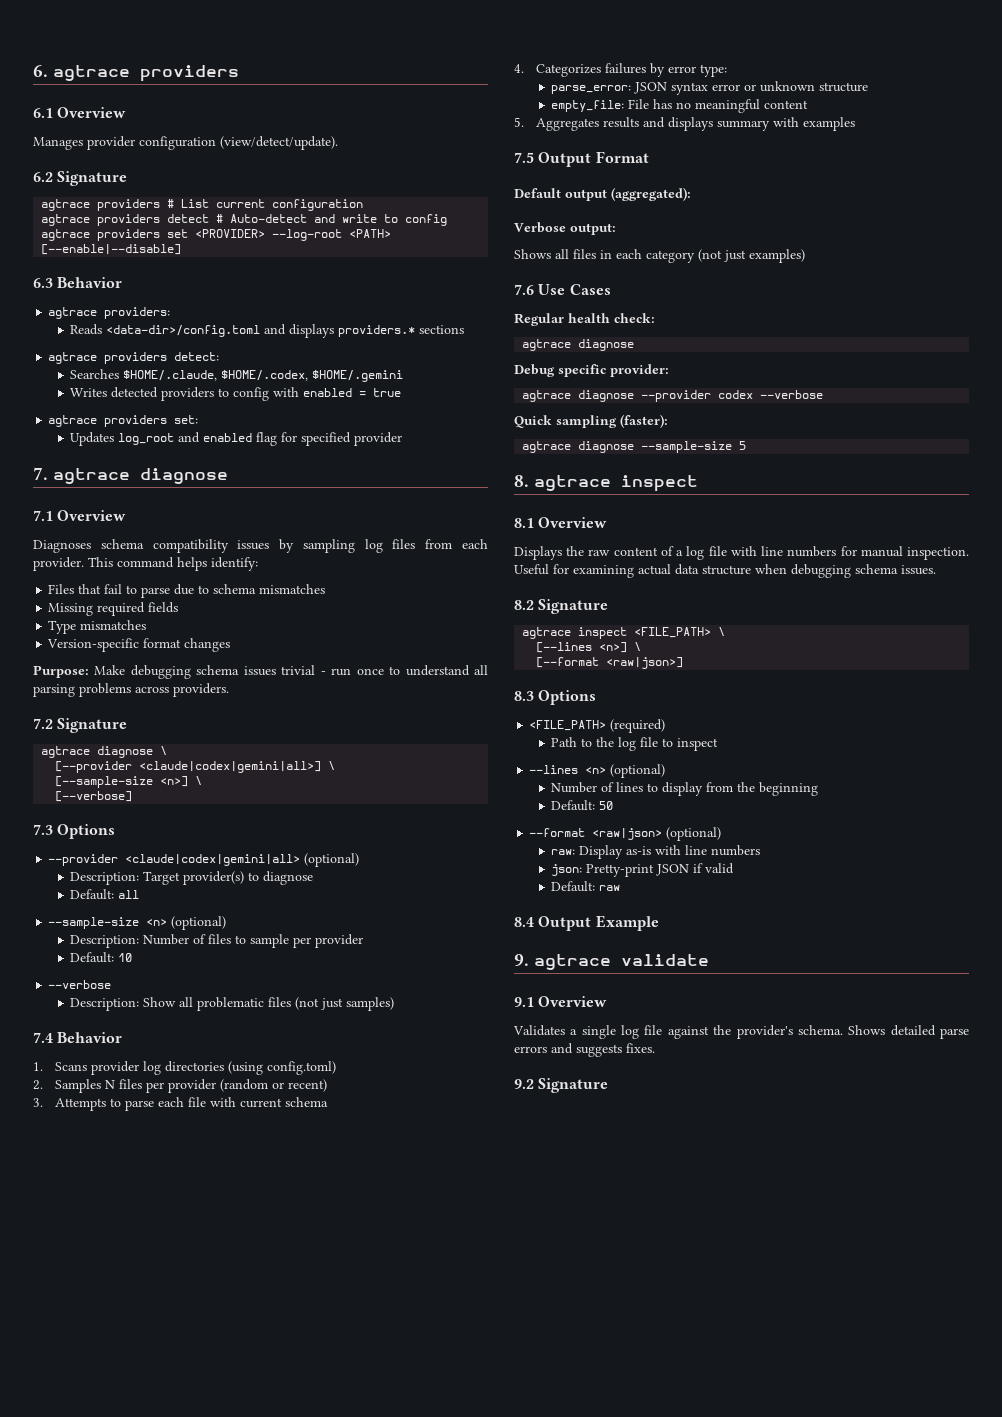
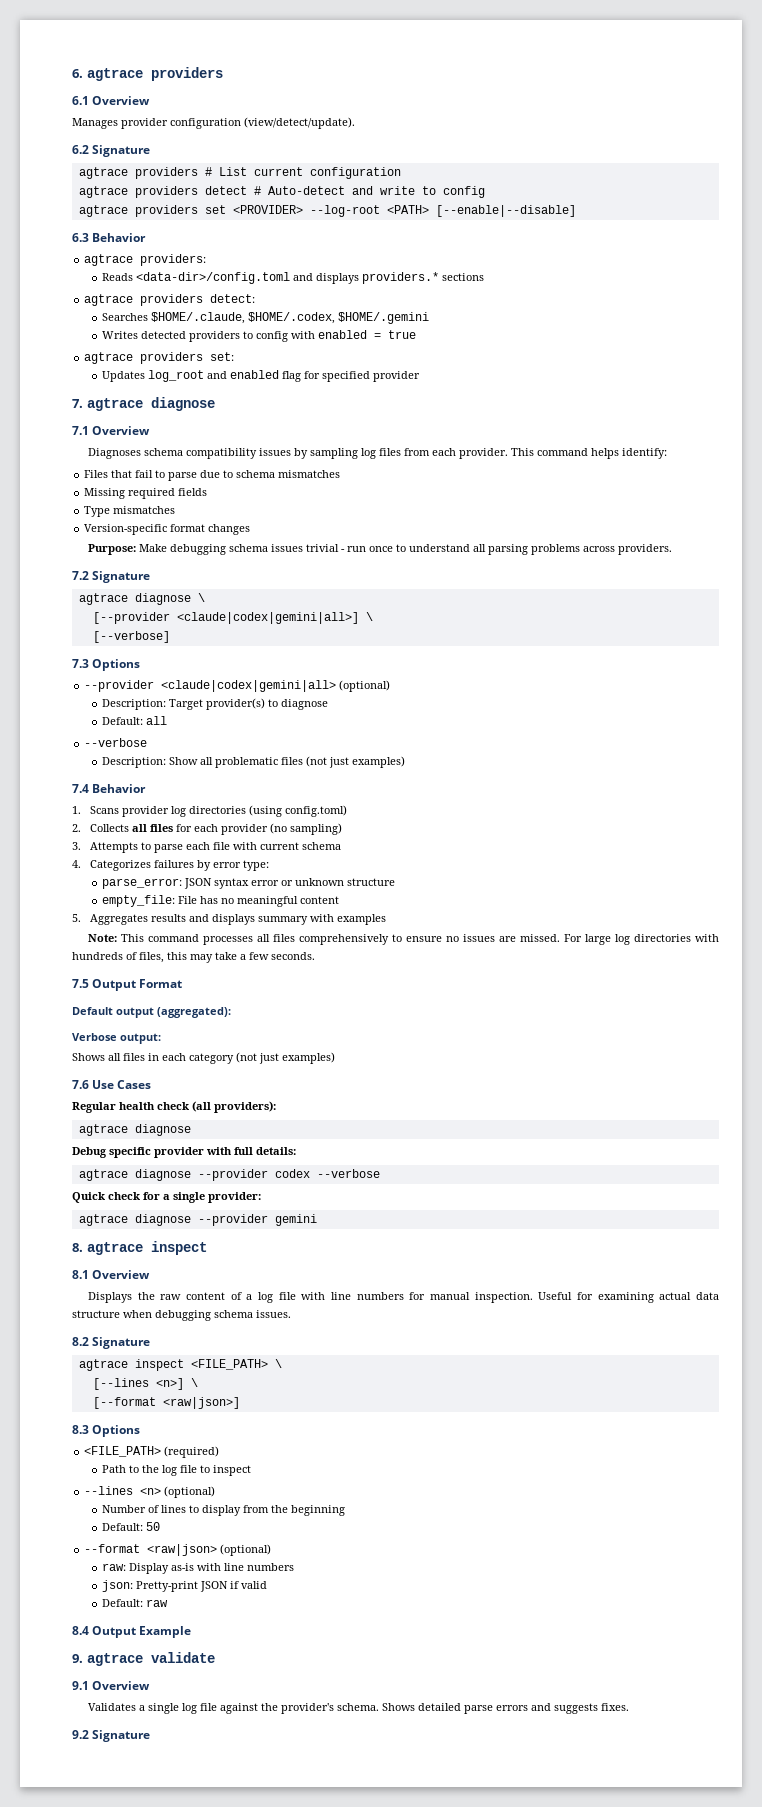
[55,776,203,788] // [--sample-size <n>] \ -> (373, 616) none
[48,916,227,930] [70,934,364,948] [70,952,133,963] // --sample-size <n> (optional) // Description: Number of files to sample per provider // Default: 10 -> (168, 720) none
[346,997,395,1011] samples) -> [352,756,406,768] examples)
[55,1079,328,1093] Samples N files per provider (random or recent) -> [90,823,343,835] Collects all files for each provider (no sampling)
(856, 124) none -> [88,934,720,945] [72,952,315,963] // Note: This command processes all files comprehensively to ensure no issues are missed. For large log directories with hundreds of files, this may take a few seconds.
[614,313,655,323] check: -> [157,1101,276,1113] check (all providers):
[610,364,669,377] provider: -> [154,1147,296,1158] provider with full details:
[556,414,668,428] [522,441,747,453] sampling (faster): // agtrace diagnose --sample-size 5 -> [108,1192,261,1203] [78,1214,317,1226] check for a single provider: // agtrace diagnose --provider gemini

